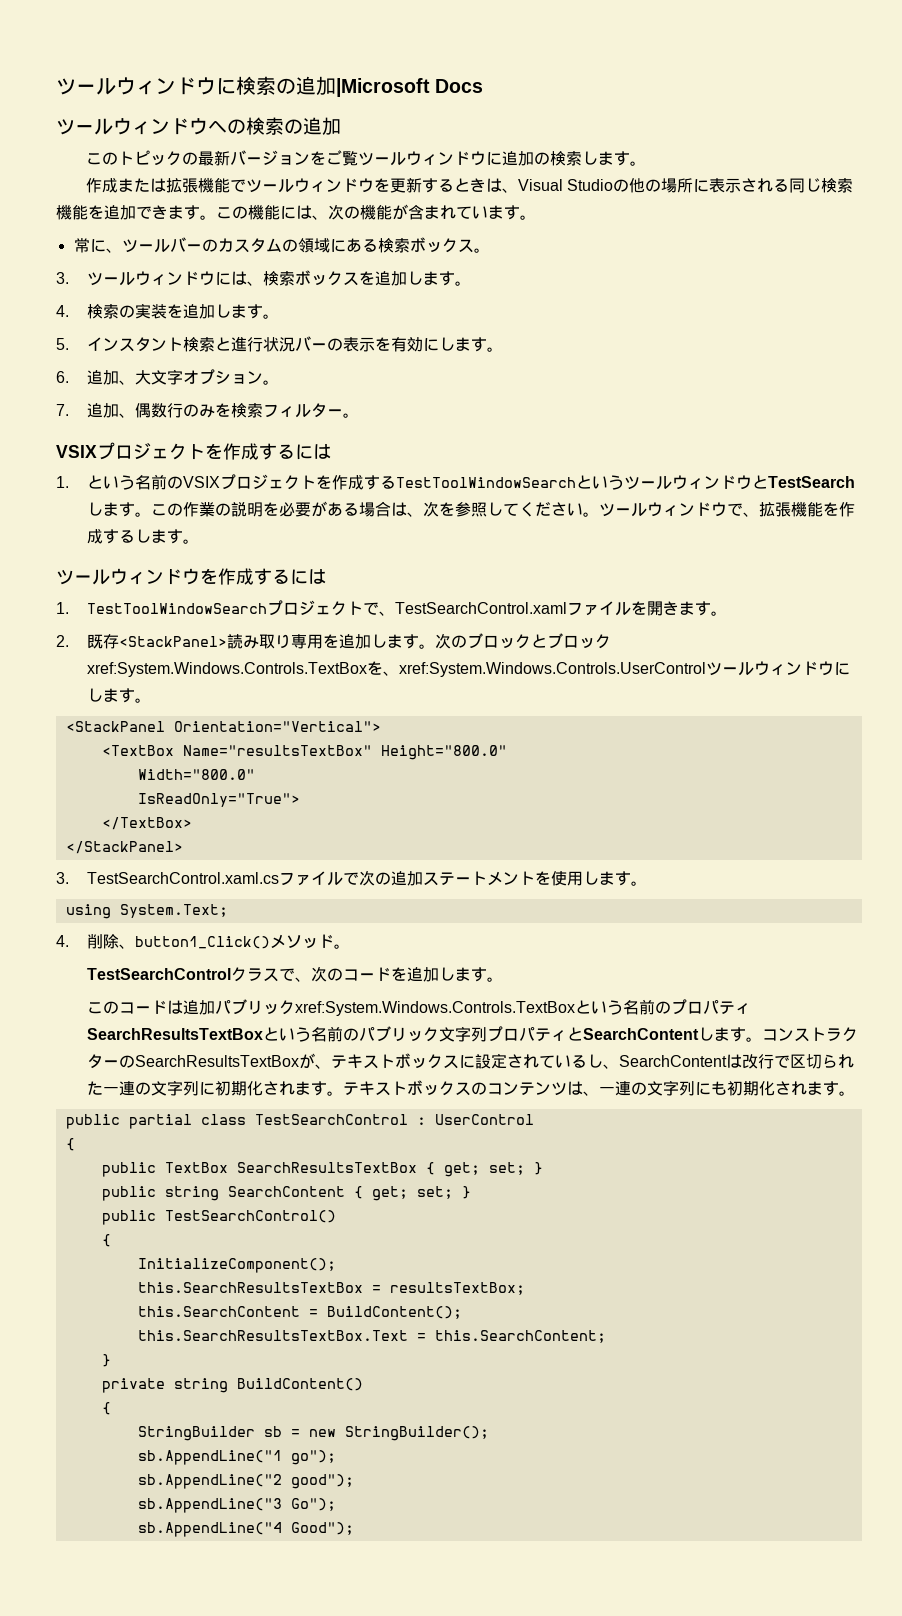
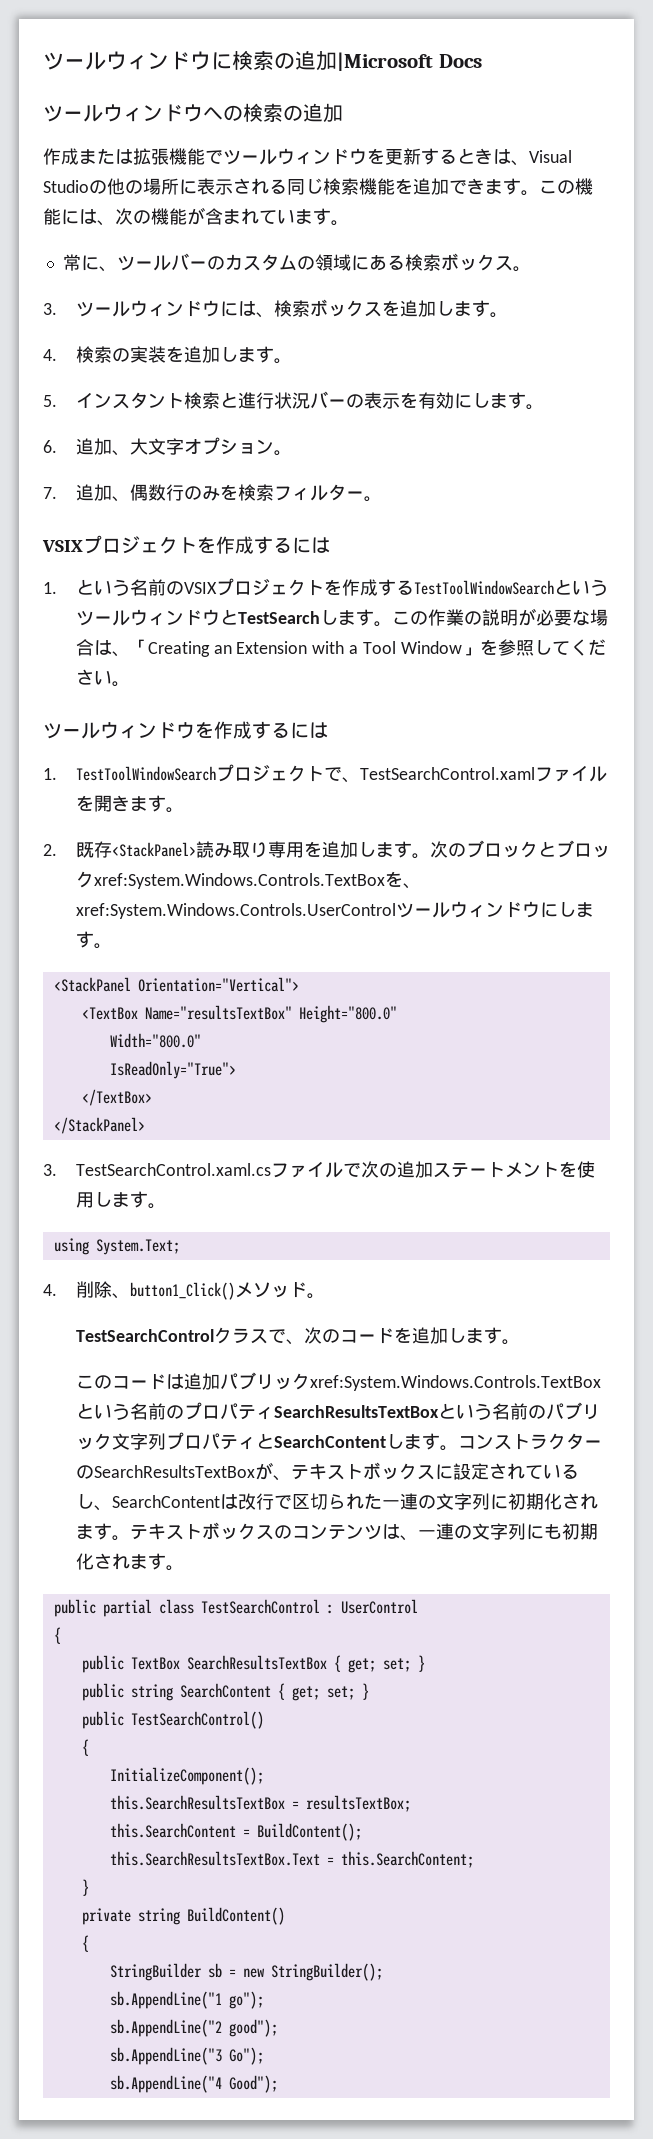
[86,150,647,166] // このトピックの最新バージョンをご覧ツールウィンドウに追加の検索します。 -> (343, 113) none
[263,501,440,517] を必要がある場合は、次 -> [517,608,608,626] [75,639,480,657] が必要な場合は、「Creating an Extension with a Tool Window」
[599,501,856,517] [87,529,200,544] ツールウィンドウで、拡張機能を作成するします。 -> (130, 684) none

